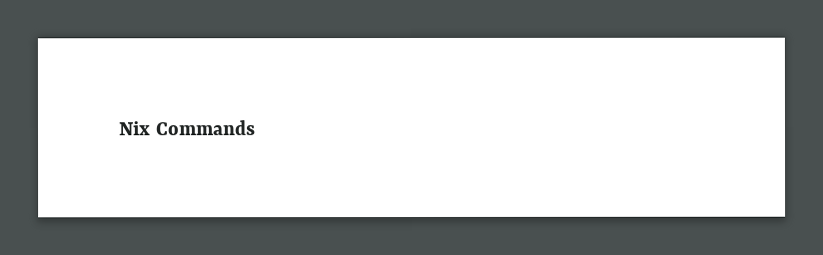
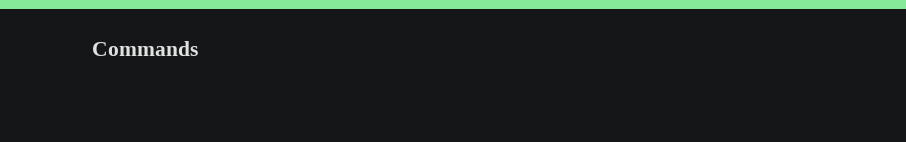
[118,121,151,136] Nix -> (92, 48) none

